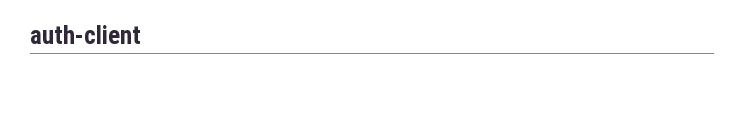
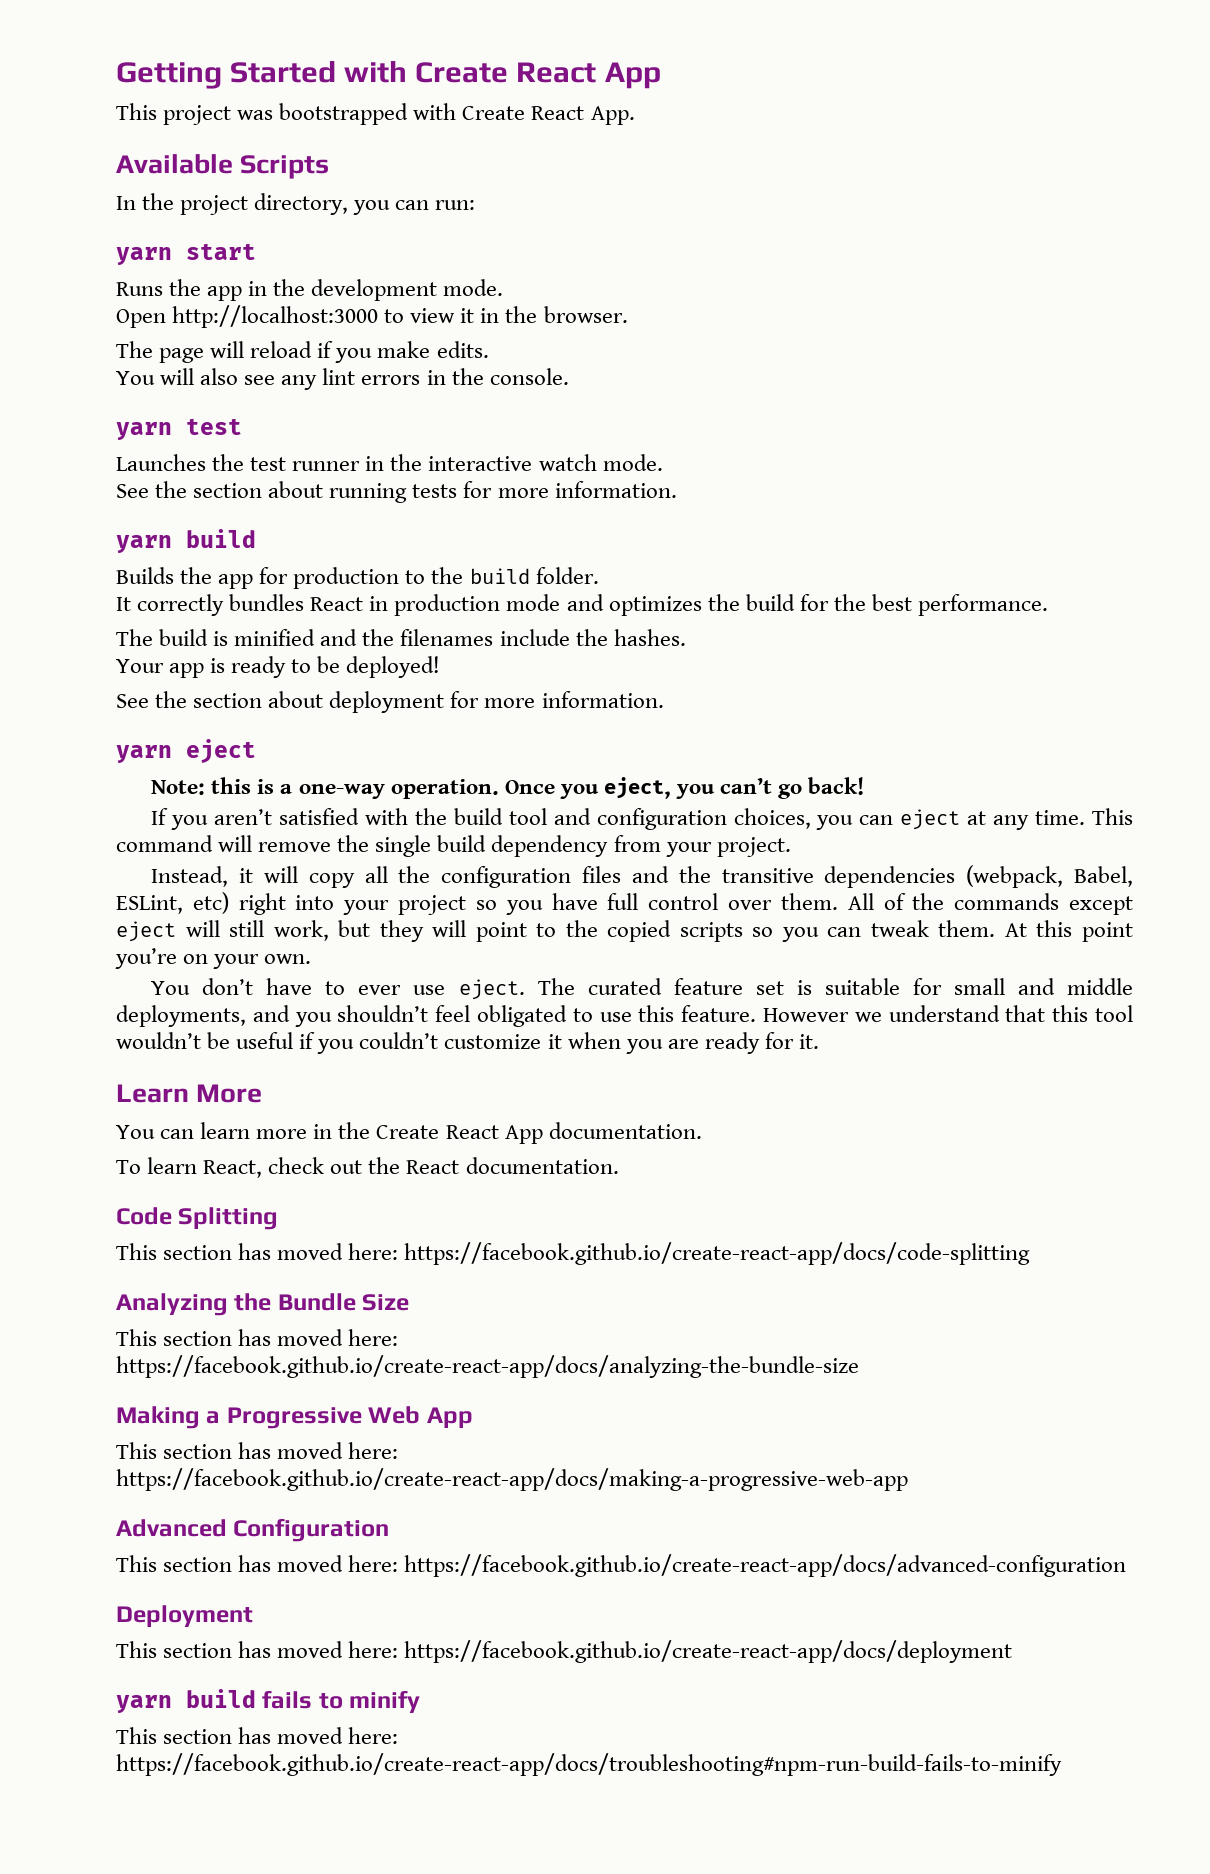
[30,25,141,44] auth-client -> [116,61,661,89] [116,103,635,125] [116,154,330,179] [116,193,476,215] [116,243,256,265] [116,279,504,301] [116,305,628,328] [116,341,489,363] [116,368,569,390] [116,418,242,440] [116,454,663,471] [116,481,677,503] [116,529,256,553] [116,567,599,589] [116,594,1049,616] [116,629,686,646] [116,656,441,678] [116,691,664,713] [116,739,256,763] [151,777,865,799] [151,808,1133,830] [116,835,791,857] [151,865,1133,888] [116,892,1134,915] [116,920,1133,942] [115,948,312,969] [151,978,1133,1000] [116,1005,1133,1027] [116,1032,819,1054] [116,1084,263,1103] [116,1122,702,1144] [116,1157,619,1178] [116,1207,279,1230] [116,1242,1031,1265] [116,1293,410,1316] [116,1329,399,1346] [116,1355,859,1378] [116,1406,473,1429] [116,1442,399,1459] [116,1468,908,1491] [116,1518,390,1542] [116,1554,1127,1577] [116,1605,253,1627] [116,1640,1013,1663] [116,1689,421,1713] [116,1727,399,1744] [116,1753,1062,1776] Getting Started with Create React App // This project was bootstrapped with Create React App. // Available Scripts // In the project directory, you can run: // yarn start // Runs the app in the development mode. // Open http://localhost:3000 to view it in the browser. // The page will reload if you make edits. // You will also see any lint errors in the console. // yarn test // Launches the test runner in the interactive watch mode. // See the section about running tests for more information. // yarn build // Builds the app for production to the build folder. // It correctly bundles React in production mode and optimizes the build for the best performance. // The build is minified and the filenames include the hashes. // Your app is ready to be deployed! // See the section about deployment for more information. // yarn eject // Note: this is a one-way operation. Once you eject, you can’t go back! // If you aren’t satisfied with the build tool and configuration choices, you can eject at any time. This command will remove the single build dependency from your project. // Instead, it will copy all the configuration files and the transitive dependencies (webpack, Babel, ESLint, etc) right into your project so you have full control over them. All of the commands except eject will still work, but they will point to the copied scripts so you can tweak them. At this point you’re on your own. // You don’t have to ever use eject. The curated feature set is suitable for small and middle deployments, and you shouldn’t feel obligated to use this feature. However we understand that this tool wouldn’t be useful if you couldn’t customize it when you are ready for it. // Learn More // You can learn more in the Create React App documentation. // To learn React, check out the React documentation. // Code Splitting // This section has moved here: https://facebook.github.io/create-react-app/docs/code-splitting // Analyzing the Bundle Size // This section has moved here: https://facebook.github.io/create-react-app/docs/analyzing-the-bundle-size // Making a Progressive Web App // This section has moved here: https://facebook.github.io/create-react-app/docs/making-a-progressive-web-app // Advanced Configuration // This section has moved here: https://facebook.github.io/create-react-app/docs/advanced-configuration // Deployment // This section has moved here: https://facebook.github.io/create-react-app/docs/deployment // yarn build fails to minify // This section has moved here: https://facebook.github.io/create-react-app/docs/troubleshooting#npm-run-build-fails-to-minify

